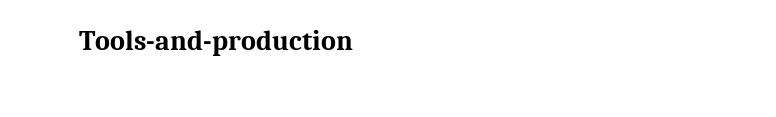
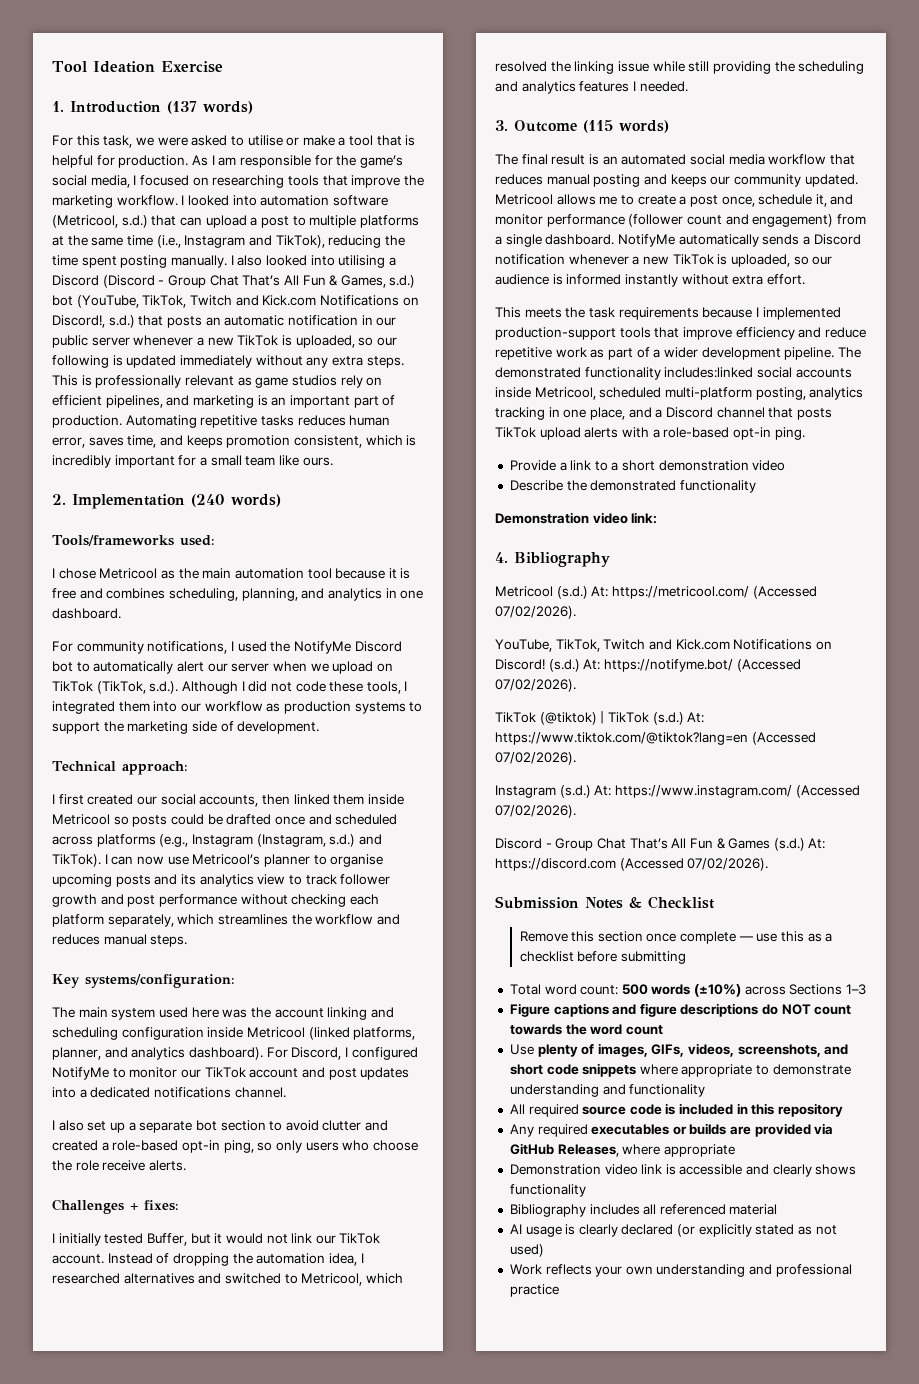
[79,30,353,56] Tools-and-production -> [52,61,223,73] [52,101,253,114] [52,135,416,148] [52,155,403,168] [52,175,424,188] [52,195,388,208] [52,215,419,228] [52,235,405,248] [52,255,396,268] [52,275,416,288] [52,295,419,308] [52,315,397,328] [52,335,397,348] [52,355,404,368] [52,375,383,388] [52,395,396,408] [52,415,391,428] [52,435,417,448] [52,455,333,468] [52,494,281,509] [52,535,215,546] [52,568,411,579] [52,588,424,601] [52,608,121,619] [52,641,402,654] [52,661,393,674] [52,681,408,694] [52,701,423,714] [52,721,320,734] [52,761,188,775] [52,794,404,807] [52,814,398,827] [52,834,382,847] [52,854,384,867] [52,874,391,887] [52,894,379,907] [52,914,400,927] [52,934,188,947] [52,974,235,988] [52,1007,394,1020] [52,1027,416,1040] [52,1047,418,1060] [52,1067,410,1080] [52,1087,286,1098] [52,1120,389,1133] [52,1140,418,1153] [52,1160,186,1171] [52,1199,179,1214] [52,1233,381,1246] [52,1253,364,1266] [52,1273,403,1286] [495,61,865,74] [495,81,688,94] [495,120,669,133] [495,154,855,165] [495,174,858,187] [495,194,854,207] [495,214,866,227] [495,234,861,247] [495,254,833,267] [495,274,805,287] [495,307,841,320] [495,327,866,340] [495,347,861,360] [495,367,852,380] [495,387,864,400] [495,407,832,420] [495,427,805,440] [509,460,786,471] [509,480,756,493] [495,512,658,524] [495,552,610,567] [495,586,817,599] [495,606,576,619] [495,639,832,652] [495,659,801,672] [495,679,576,692] [495,711,705,725] [495,732,816,745] [495,752,576,765] [495,785,860,798] [495,805,576,818] [495,838,826,851] [495,858,769,871] [495,896,714,909] [519,931,833,944] [519,951,686,964] [509,984,867,997] [509,1003,852,1017] [509,1024,663,1035] [509,1043,849,1057] [509,1063,851,1077] [509,1084,706,1097] [509,1103,844,1117] [509,1123,834,1137] [509,1143,735,1157] [509,1164,857,1177] [509,1184,586,1197] [509,1204,778,1217] [509,1224,837,1237] [509,1244,544,1257] [509,1264,852,1277] [509,1284,559,1297] Tool Ideation Exercise // 1. Introduction (137 words) // For this task, we were asked to utilise or make a tool that is helpful for production. As I am responsible for the game’s social media, I focused on researching tools that improve the marketing workflow. I looked into automation software (Metricool, s.d.) that can upload a post to multiple platforms at the same time (i.e., Instagram and TikTok), reducing the time spent posting manually. I also looked into utilising a Discord (Discord - Group Chat That’s All Fun & Games, s.d.) bot (YouTube, TikTok, Twitch and Kick.com Notifications on Discord!, s.d.) that posts an automatic notification in our public server whenever a new TikTok is uploaded, so our following is updated immediately without any extra steps. This is professionally relevant as game studios rely on efficient pipelines, and marketing is an important part of production. Automating repetitive tasks reduces human error, saves time, and keeps promotion consistent, which is incredibly important for a small team like ours. // 2. Implementation (240 words) // Tools/frameworks used: // I chose Metricool as the main automation tool because it is free and combines scheduling, planning, and analytics in one dashboard. // For community notifications, I used the NotifyMe Discord bot to automatically alert our server when we upload on TikTok (TikTok, s.d.). Although I did not code these tools, I integrated them into our workflow as production systems to support the marketing side of development. // Technical approach: // I first created our social accounts, then linked them inside Metricool so posts could be drafted once and scheduled across platforms (e.g., Instagram (Instagram, s.d.) and TikTok). I can now use Metricool’s planner to organise upcoming posts and its analytics view to track follower growth and post performance without checking each platform separately, which streamlines the workflow and reduces manual steps. // Key systems/configuration: // The main system used here was the account linking and scheduling configuration inside Metricool (linked platforms, planner, and analytics dashboard). For Discord, I configured NotifyMe to monitor our TikTok account and post updates into a dedicated notifications channel. // I also set up a separate bot section to avoid clutter and created a role-based opt-in ping, so only users who choose the role receive alerts. // Challenges + fixes: // I initially tested Buffer, but it would not link our TikTok account. Instead of dropping the automation idea, I researched alternatives and switched to Metricool, which resolved the linking issue while still providing the scheduling and analytics features I needed. // 3. Outcome (115 words) // The final result is an automated social media workflow that reduces manual posting and keeps our community updated. Metricool allows me to create a post once, schedule it, and monitor performance (follower count and engagement) from a single dashboard. NotifyMe automatically sends a Discord notification whenever a new TikTok is uploaded, so our audience is informed instantly without extra effort. // This meets the task requirements because I implemented production-support tools that improve efficiency and reduce repetitive work as part of a wider development pipeline. The demonstrated functionality includes:linked social accounts inside Metricool, scheduled multi-platform posting, analytics tracking in one place, and a Discord channel that posts TikTok upload alerts with a role-based opt-in ping. // Provide a link to a short demonstration video // Describe the demonstrated functionality // Demonstration video link: // 4. Bibliography // Metricool (s.d.) At: https://metricool.com/ (Accessed 07/02/2026). // YouTube, TikTok, Twitch and Kick.com Notifications on Discord! (s.d.) At: https://notifyme.bot/ (Accessed 07/02/2026). // TikTok (@tiktok) | TikTok (s.d.) At: https://www.tiktok.com/@tiktok?lang=en (Accessed 07/02/2026). // Instagram (s.d.) At: https://www.instagram.com/ (Accessed 07/02/2026). // Discord - Group Chat That’s All Fun & Games (s.d.) At: https://discord.com (Accessed 07/02/2026). // Submission Notes & Checklist // Remove this section once complete — use this as a checklist before submitting // Total word count: 500 words (±10%) across Sections 1–3 // Figure captions and figure descriptions do NOT count towards the word count // Use plenty of images, GIFs, videos, screenshots, and short code snippets where appropriate to demonstrate understanding and functionality // All required source code is included in this repository // Any required executables or builds are provided via GitHub Releases, where appropriate // Demonstration video link is accessible and clearly shows functionality // Bibliography includes all referenced material // AI usage is clearly declared (or explicitly stated as not used) // Work reflects your own understanding and professional practice

